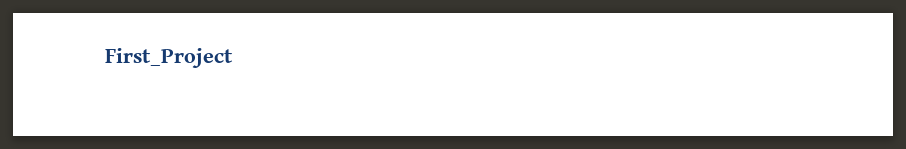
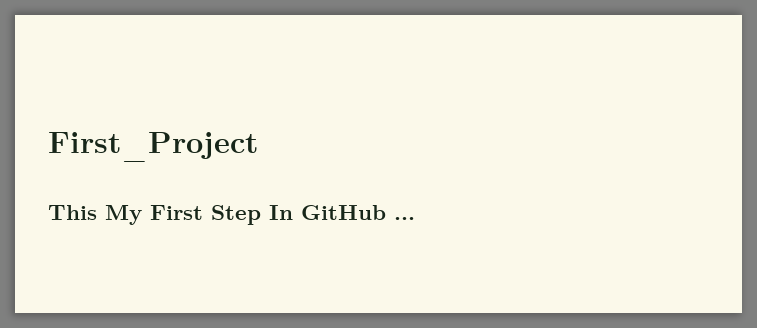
(233, 58) none -> [48,205,415,225] // This My First Step In GitHub ...

